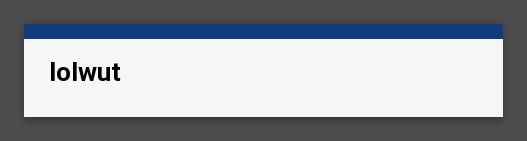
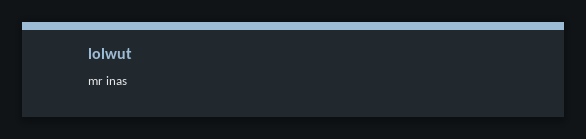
(121, 71) none -> [88,76,128,85] // mr inas

